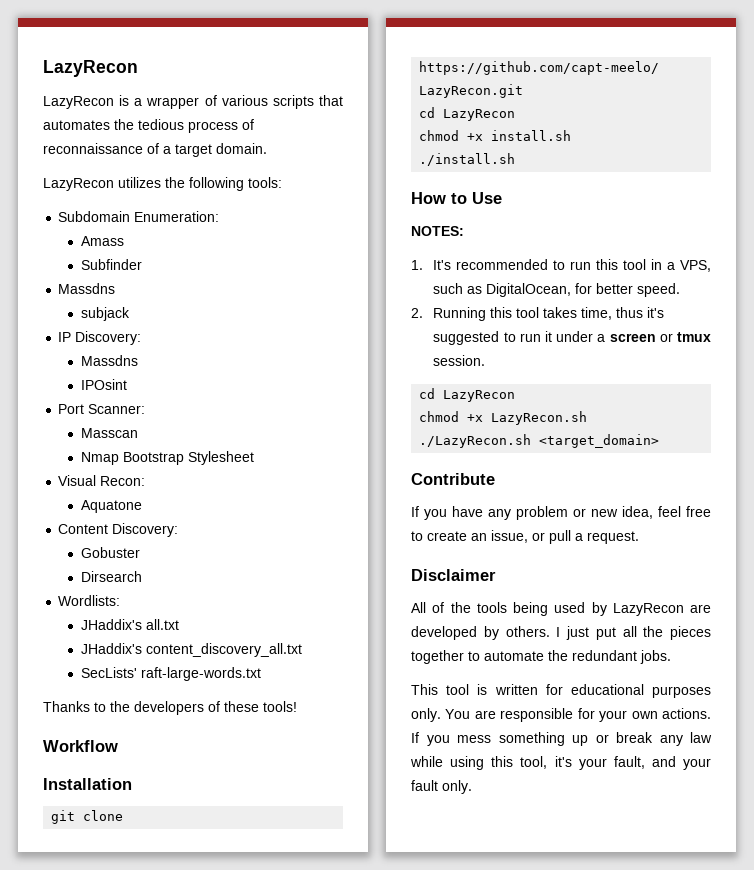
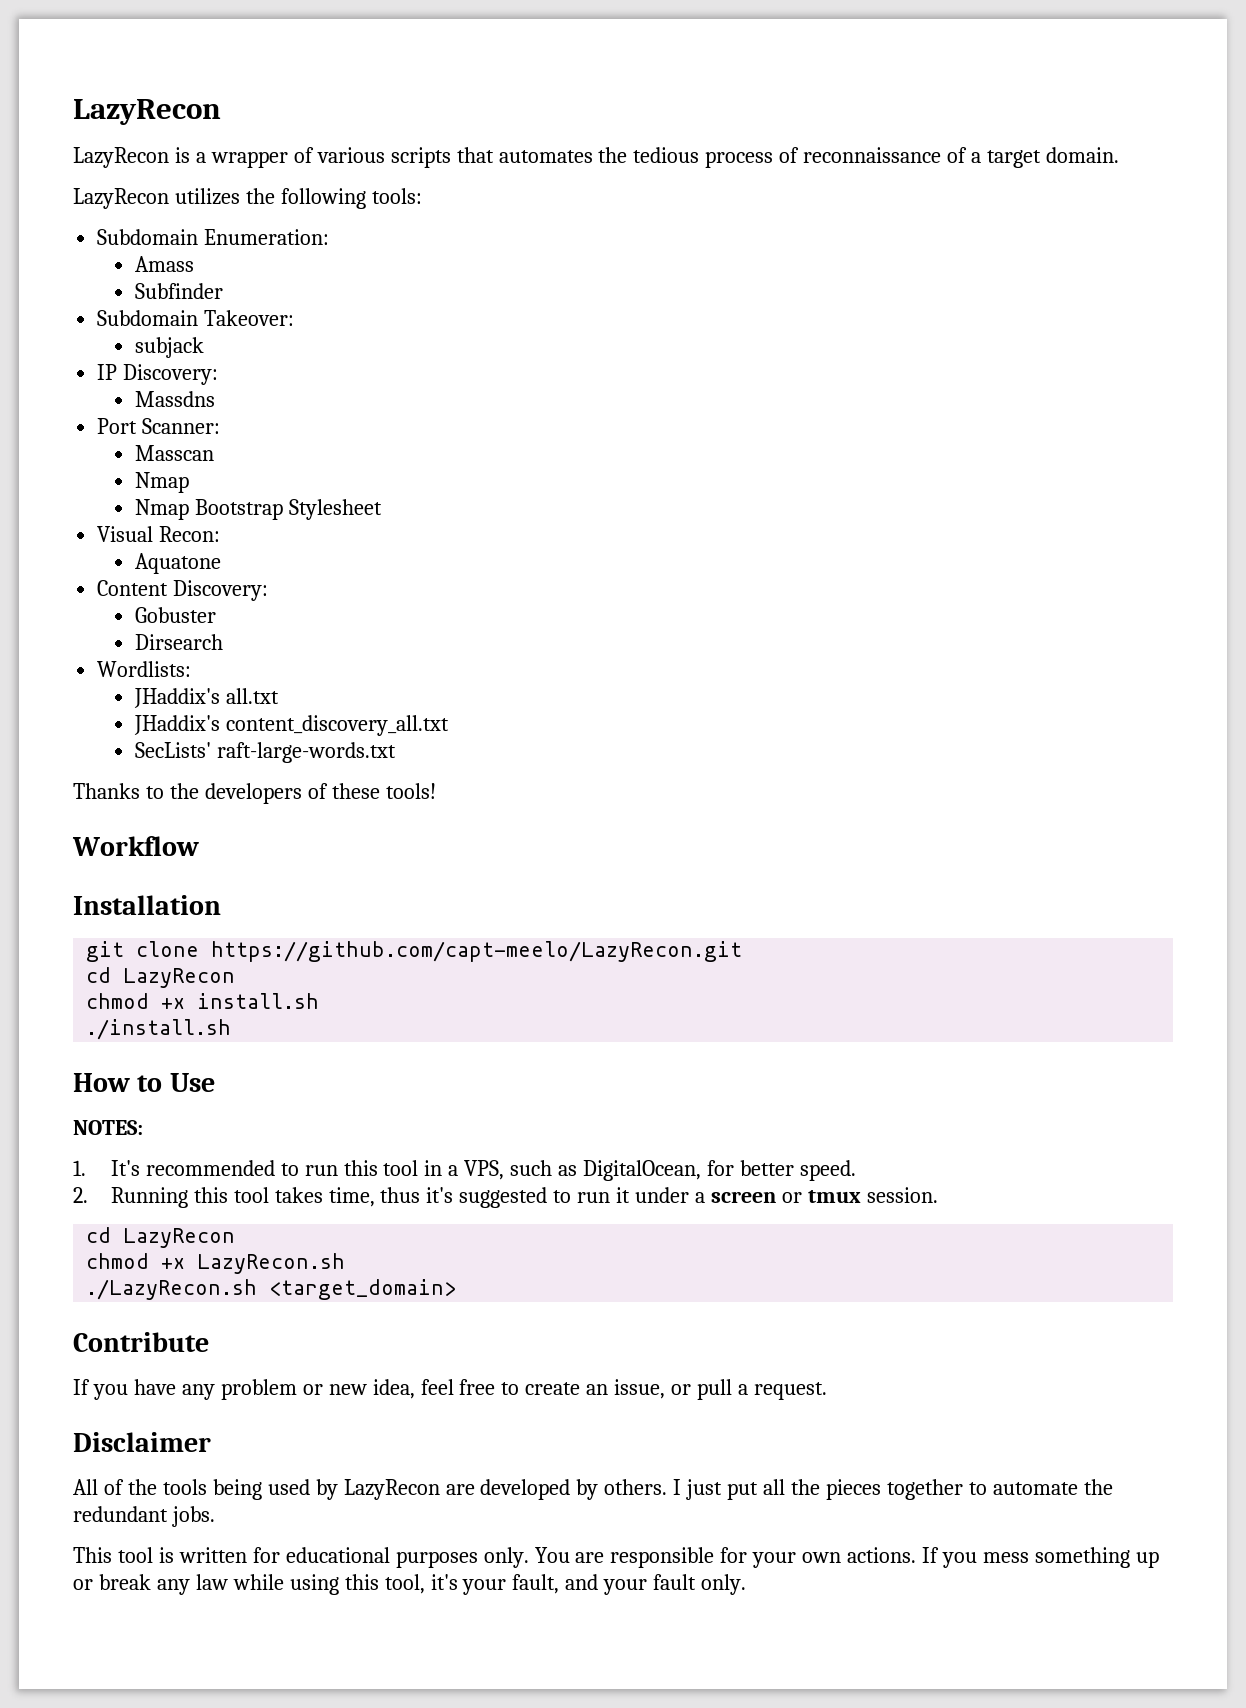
[58,283,116,294] Massdns -> [97,310,295,326] Subdomain Takeover:
[80,379,127,390] // IPOsint -> (215, 399) none
(119, 458) none -> [134,499,189,520] // Nmap

